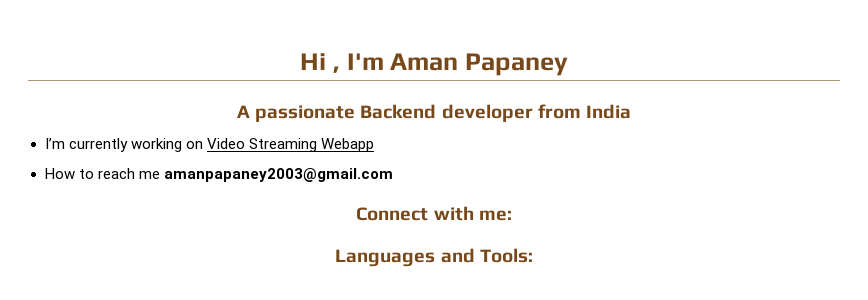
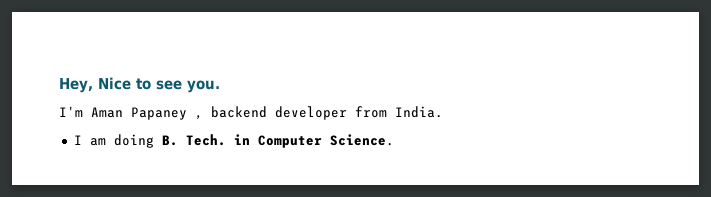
[299,53,569,76] [237,104,631,122] [44,138,374,152] [44,168,393,182] [356,206,512,221] [335,248,533,267] Hi , I'm Aman Papaney // A passionate Backend developer from India // I’m currently working on Video Streaming Webapp // How to reach me amanpapaney2003@gmail.com // Connect with me: // Languages and Tools: -> [59,77,220,93] [59,106,443,120] [73,134,394,148] Hey, Nice to see you. // I'm Aman Papaney , backend developer from India. // I am doing B. Tech. in Computer Science.

